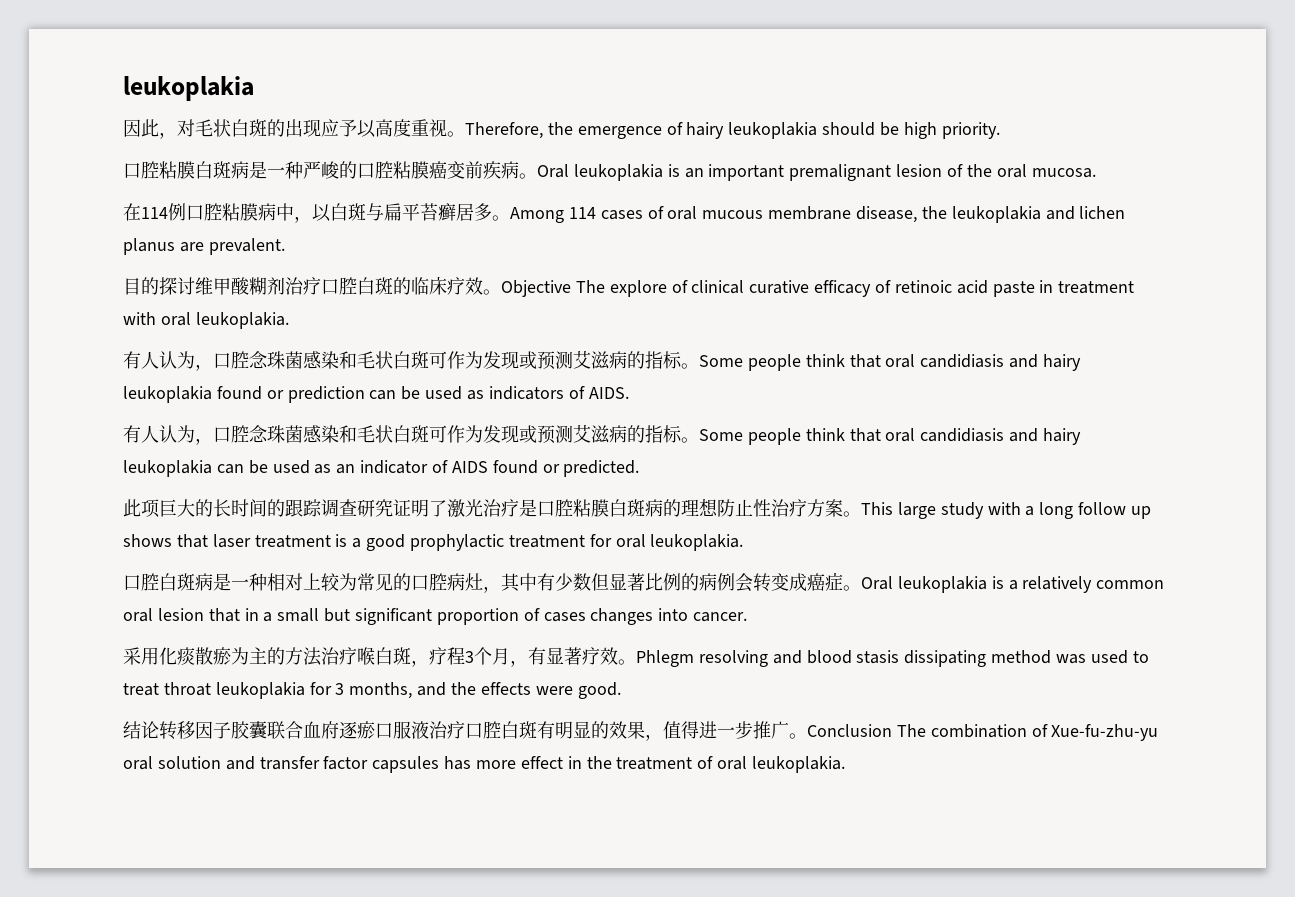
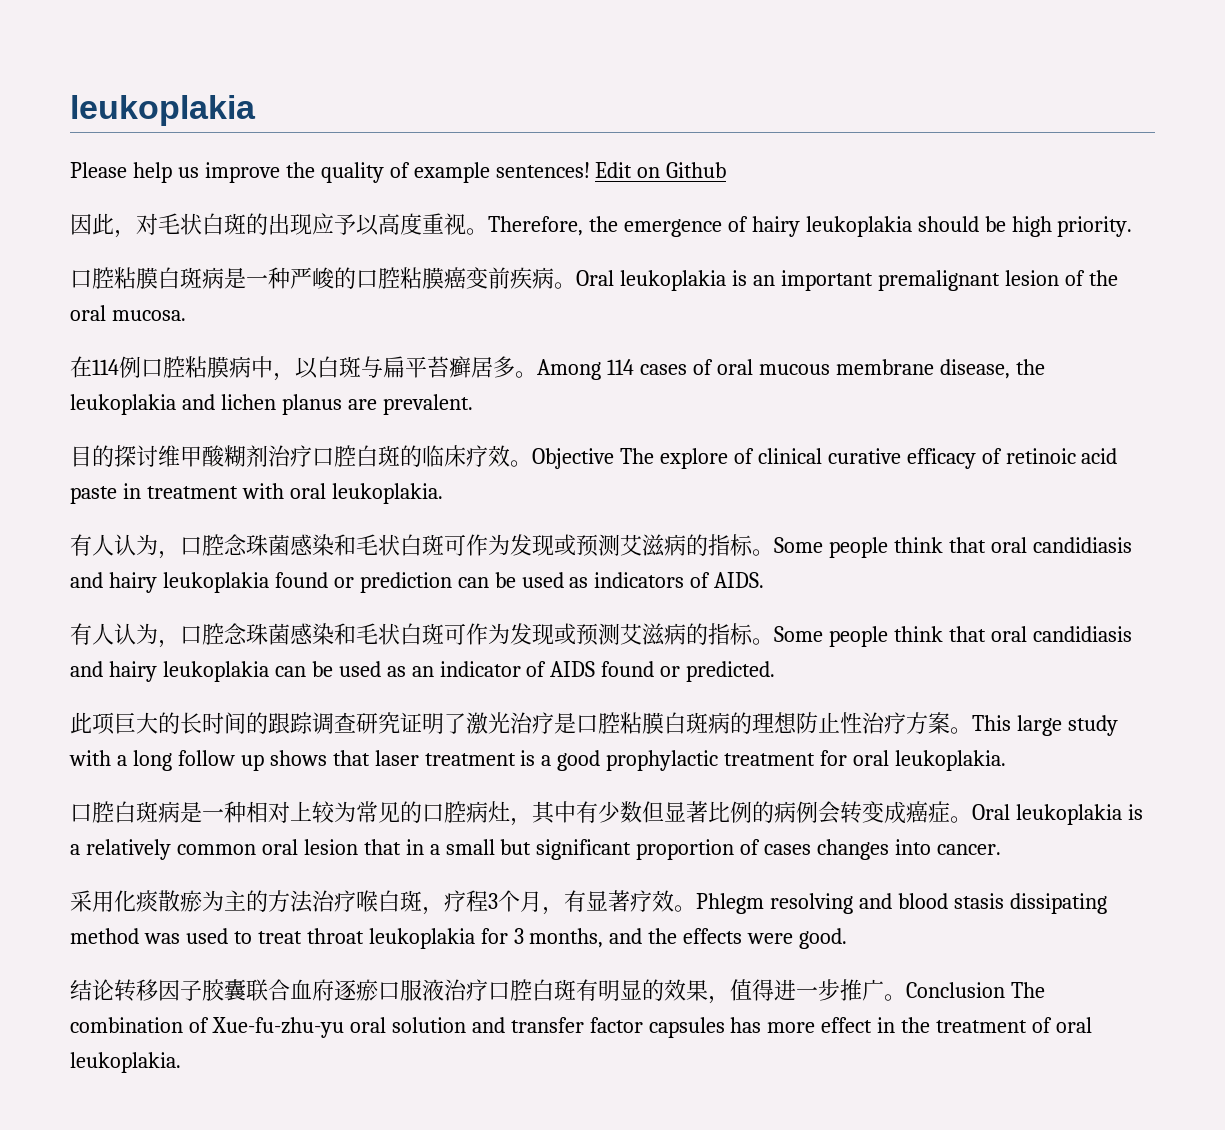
[123,76,254,101] leukoplakia -> [70,95,256,126] [70,162,727,183] leukoplakia // Please help us improve the quality of example sentences! Edit on Github

